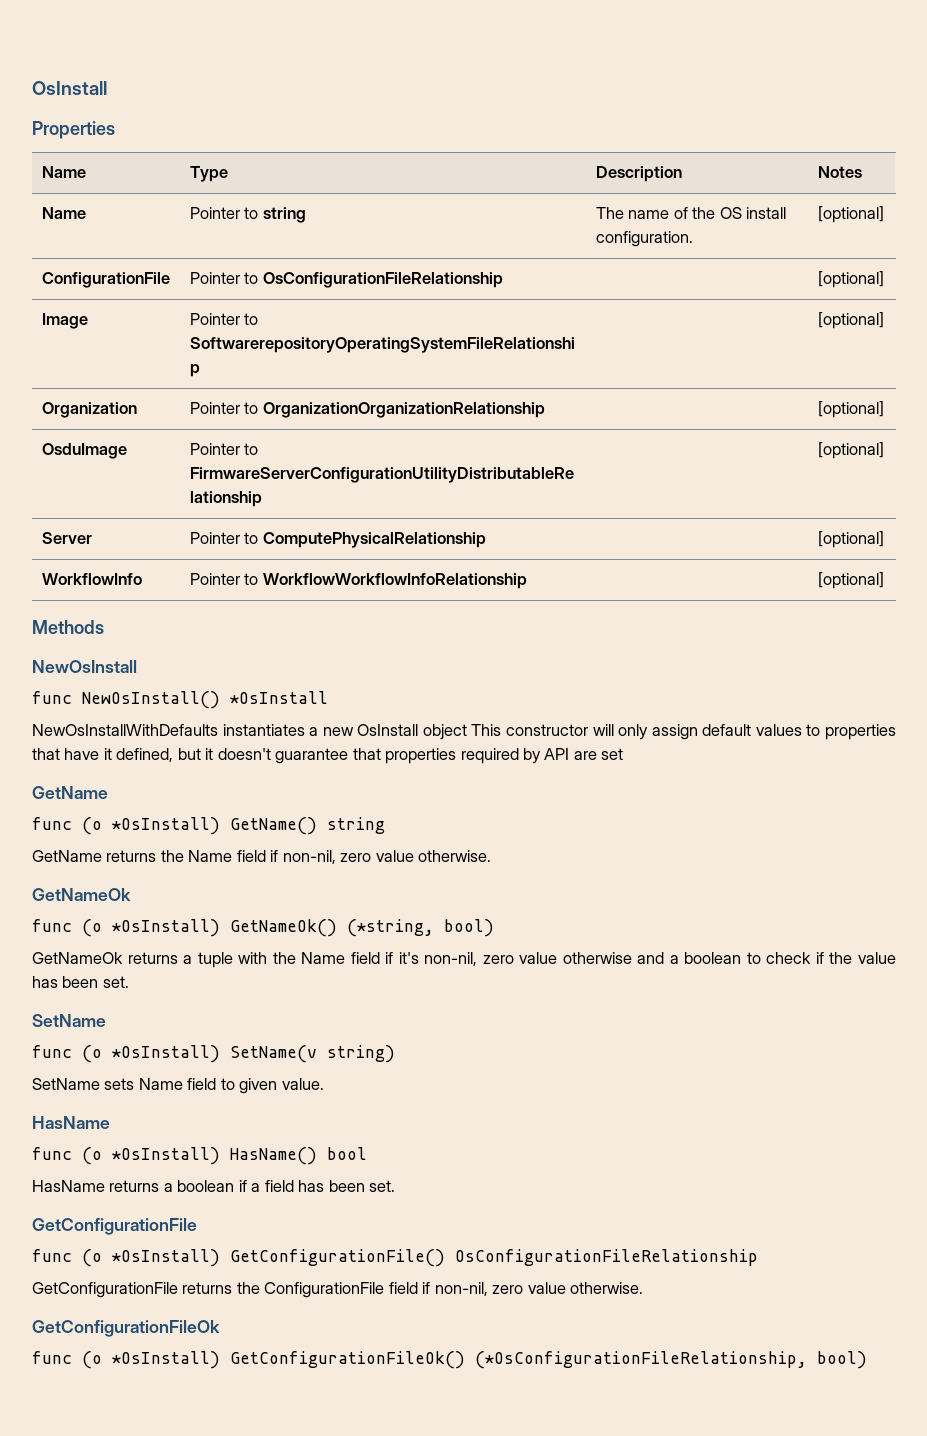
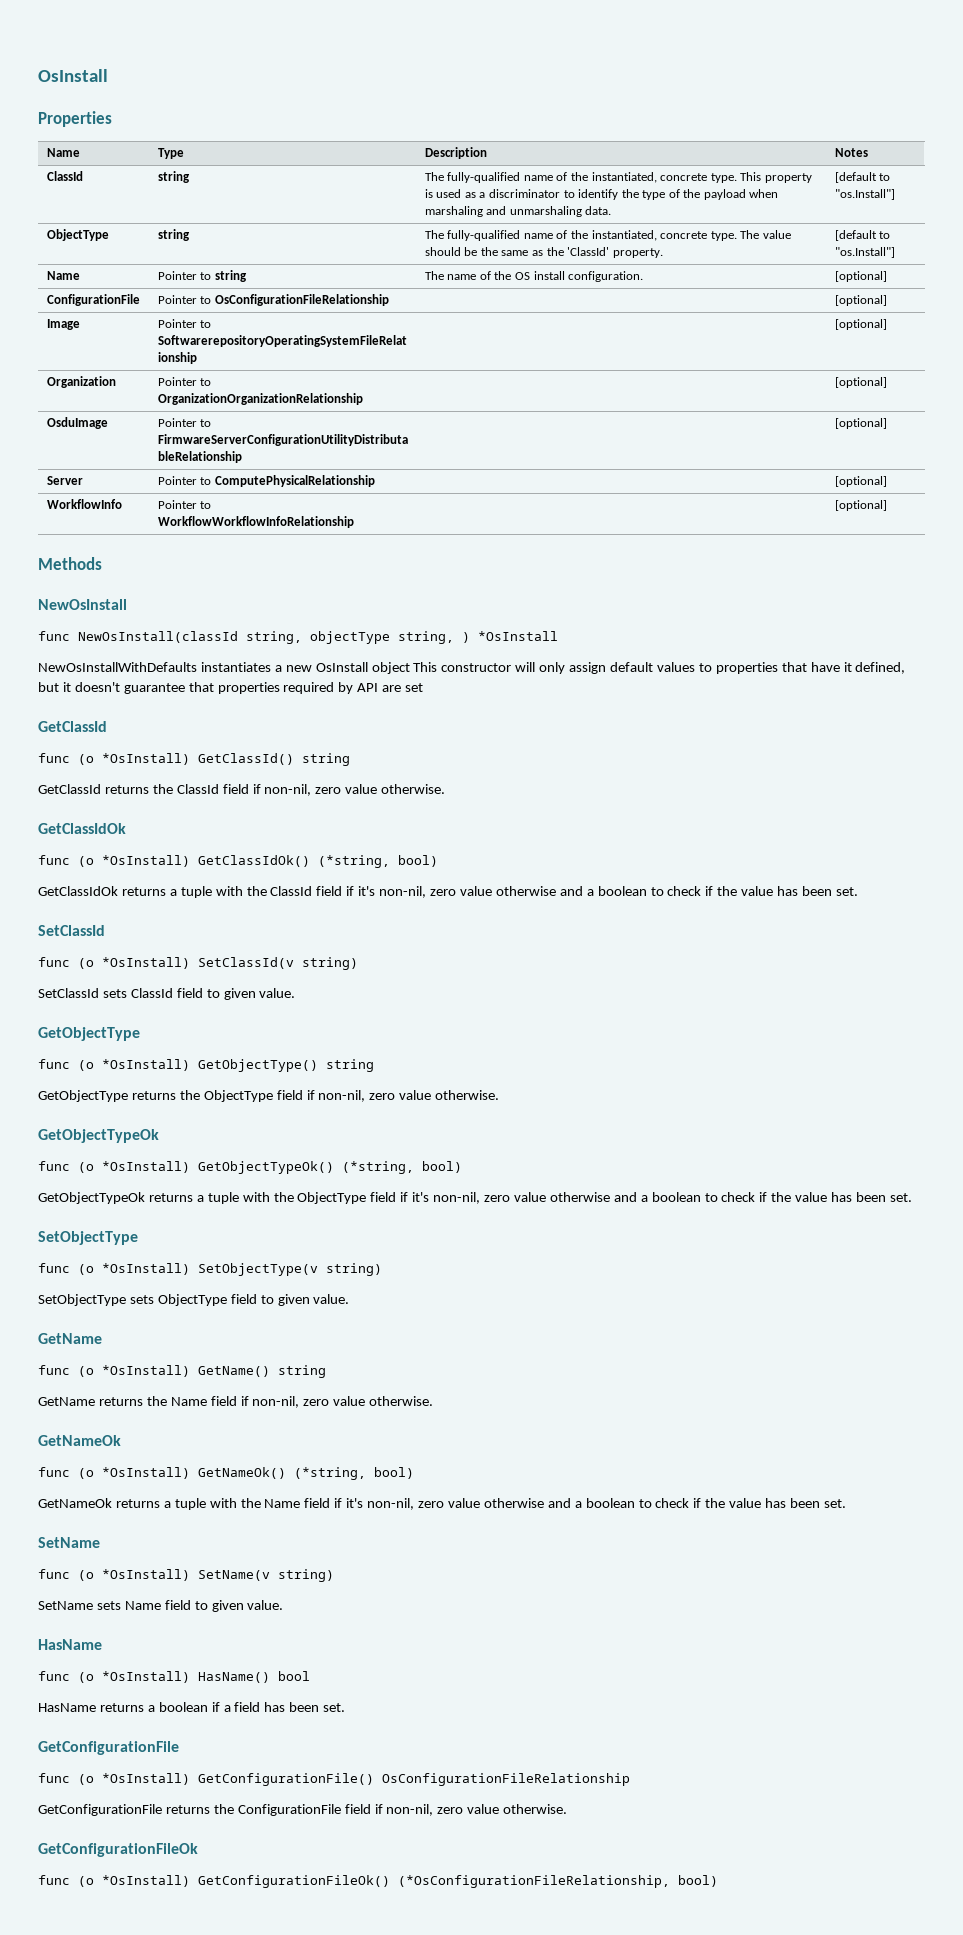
(862, 172) none -> [46,171,83,181] [157,171,190,183] [424,172,812,183] [424,189,779,200] [424,206,612,217] [834,172,891,183] [834,189,895,200] [46,229,109,241] [157,229,190,241] [424,230,791,241] [424,247,663,258] [834,230,891,241] [834,247,895,258] // ClassId | string | The fully-qualified name of the instantiated, concrete type. This property is used as a discriminator to identify the type of the payload when marshaling and unmarshaling data. | [default to "os.Install"] // ObjectType | string | The fully-qualified name of the instantiated, concrete type. The value should be the same as the 'ClassId' property. | [default to "os.Install"]
[82,691,220,709] NewOsInstall() -> [78,631,470,644] NewOsInstall(classId string, objectType string, )
(624, 754) none -> [38,721,107,732] [38,753,350,766] [38,784,446,796] [38,823,126,834] [38,855,438,868] [38,886,858,898] [38,925,105,936] [38,957,358,970] [38,988,296,1000] [38,1027,140,1041] [38,1059,374,1072] [38,1090,500,1102] [38,1129,159,1143] [38,1161,462,1174] [38,1192,912,1204] [38,1231,138,1245] [38,1263,382,1276] [38,1294,350,1306] // GetClassId // func (o *OsInstall) GetClassId() string // GetClassId returns the ClassId field if non-nil, zero value otherwise. // GetClassIdOk // func (o *OsInstall) GetClassIdOk() (*string, bool) // GetClassIdOk returns a tuple with the ClassId field if it's non-nil, zero value otherwise and a boolean to check if the value has been set. // SetClassId // func (o *OsInstall) SetClassId(v string) // SetClassId sets ClassId field to given value. // GetObjectType // func (o *OsInstall) GetObjectType() string // GetObjectType returns the ObjectType field if non-nil, zero value otherwise. // GetObjectTypeOk // func (o *OsInstall) GetObjectTypeOk() (*string, bool) // GetObjectTypeOk returns a tuple with the ObjectType field if it's non-nil, zero value otherwise and a boolean to check if the value has been set. // SetObjectType // func (o *OsInstall) SetObjectType(v string) // SetObjectType sets ObjectType field to given value.

